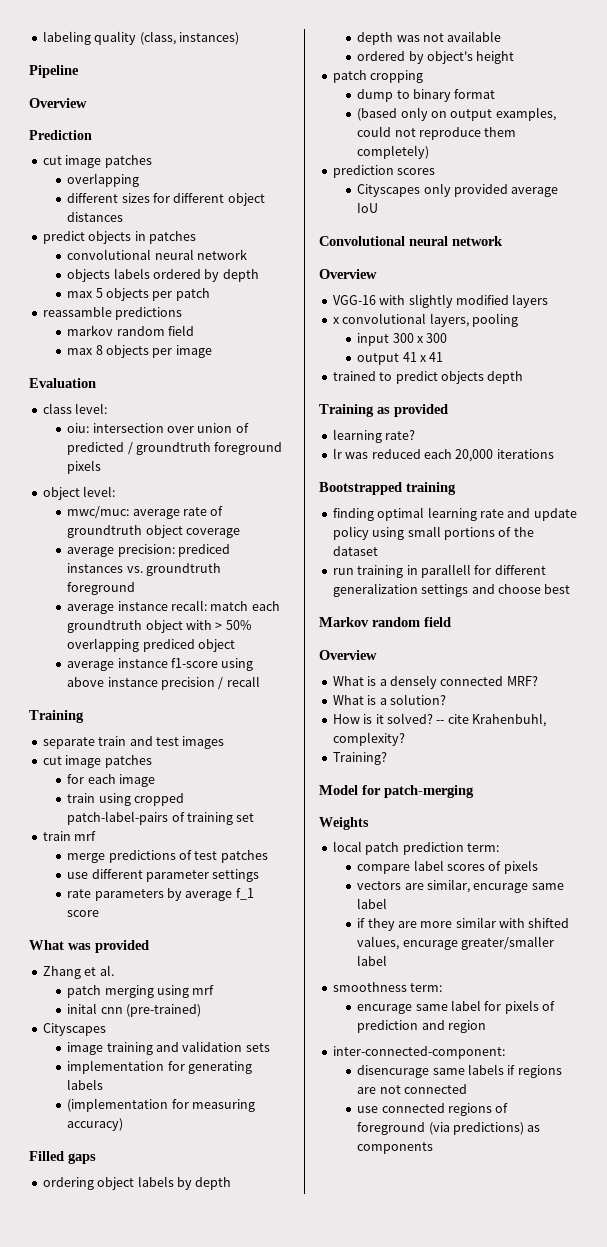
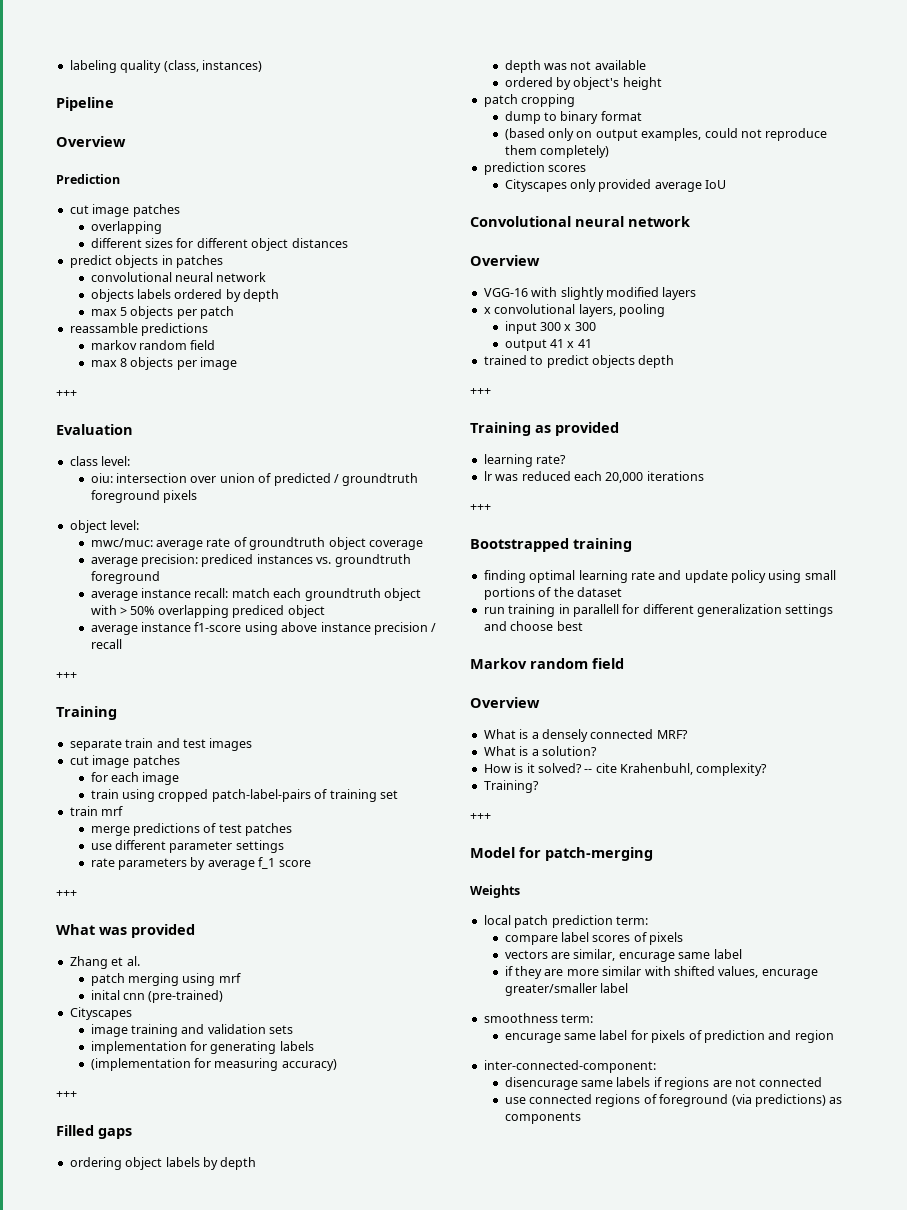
(212, 351) none -> [56,390,77,397] // +++
(260, 681) none -> [56,672,77,679] // +++
(100, 913) none -> [56,890,77,897] // +++
(124, 1124) none -> [56,1091,77,1098] // +++
(524, 377) none -> [470,388,491,395] // +++
(554, 454) none -> [470,504,491,511] // +++
(387, 758) none -> [470,813,491,820] // +++

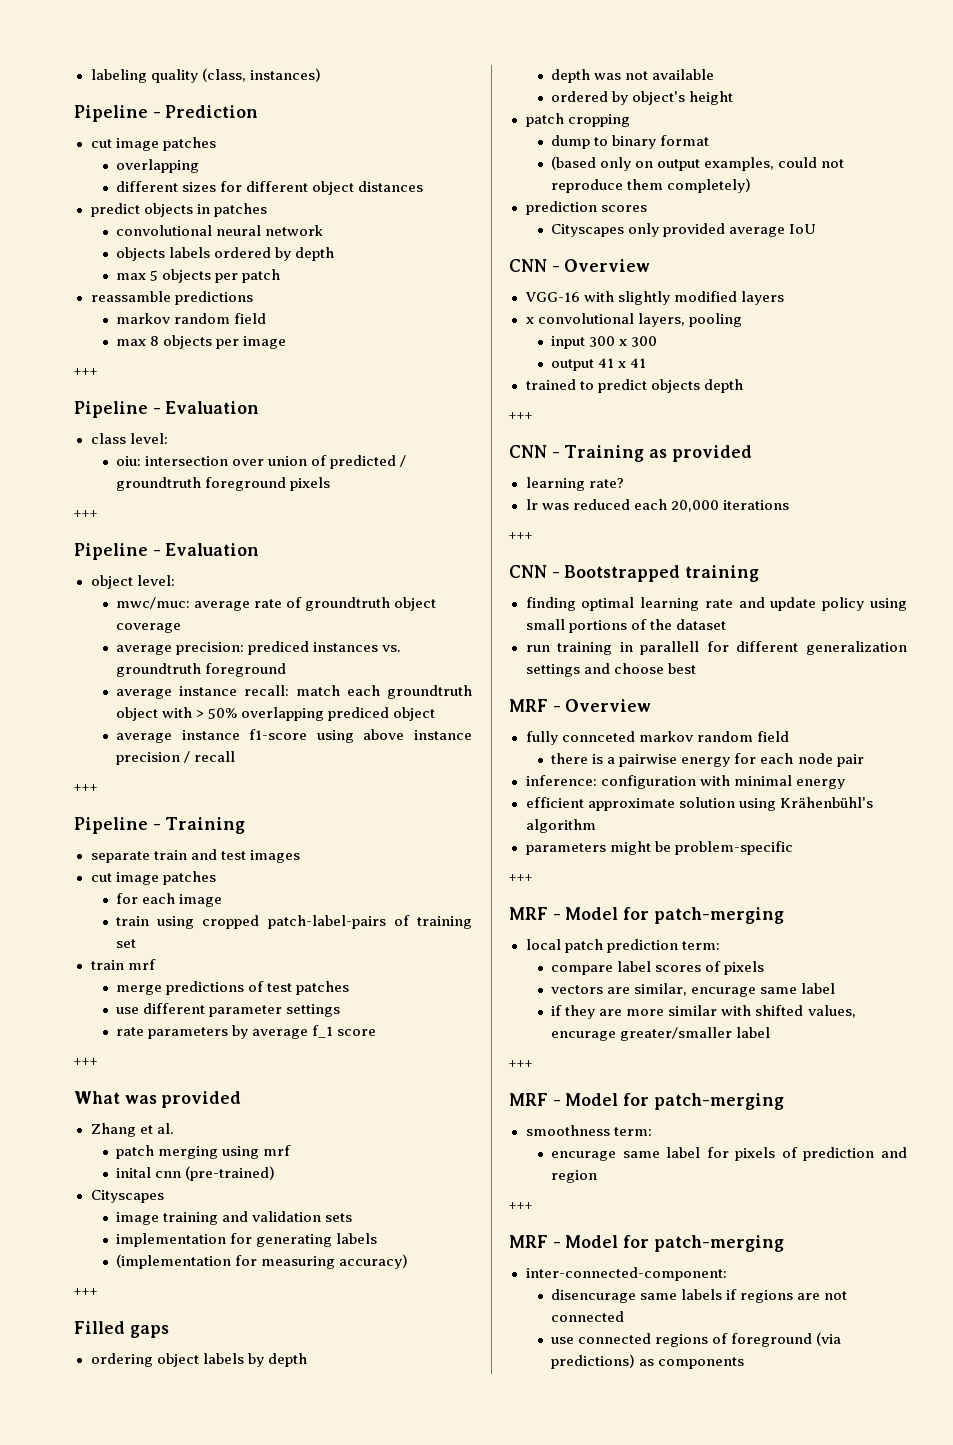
[56,136,126,147] // Overview // -> [152,111,161,118] -
(77, 393) none -> [74,401,161,418] Pipeline -
(198, 496) none -> [74,510,98,518] [74,543,260,560] // +++ // Pipeline - Evaluation
(77, 675) none -> [74,817,161,834] Pipeline -
[470,216,690,227] Convolutional neural network // -> [509,259,560,272] CNN -
(491, 391) none -> [509,445,560,458] CNN -
(491, 507) none -> [509,565,560,578] CNN -
[470,658,624,669] [470,697,540,708] [483,729,688,742] [483,746,597,756] [483,763,768,776] [483,780,539,793] [470,813,491,820] [470,847,653,861] [470,885,520,898] Markov random field // Overview // What is a densely connected MRF? // What is a solution? // How is it solved? -- cite Krahenbuhl, complexity? // Training? // +++ // Model for patch-merging // Weights -> [509,699,652,712] [525,731,789,745] [551,753,864,767] [525,775,845,789] [525,797,873,811] [525,819,596,833] [525,841,793,855] [509,874,533,882] [509,907,784,924] MRF - Overview // fully connceted markov random field // there is a pairwise energy for each node pair // inference: configuration with minimal energy // efficient approximate solution using Krähenbühl's algorithm // parameters might be problem-specific // +++ // MRF - Model for patch-merging
(629, 988) none -> [509,1060,533,1068] [509,1093,784,1110] // +++ // MRF - Model for patch-merging
(834, 1036) none -> [509,1202,533,1210] [509,1235,784,1252] // +++ // MRF - Model for patch-merging

